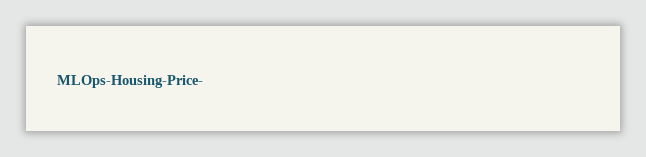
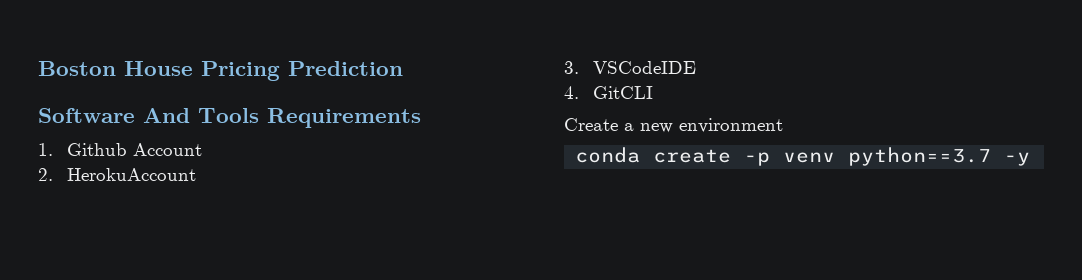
[57,75,203,88] MLOps-Housing-Price- -> [38,61,403,81] [38,108,421,128] [38,143,203,156] [38,168,197,181] [564,61,697,74] [564,86,654,99] [564,118,783,133] [575,147,1031,166] Boston House Pricing Prediction // Software And Tools Requirements // 1. Github Account // 2. HerokuAccount // 3. VSCodeIDE // 4. GitCLI // Create a new environment // conda create -p venv python==3.7 -y

